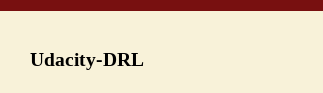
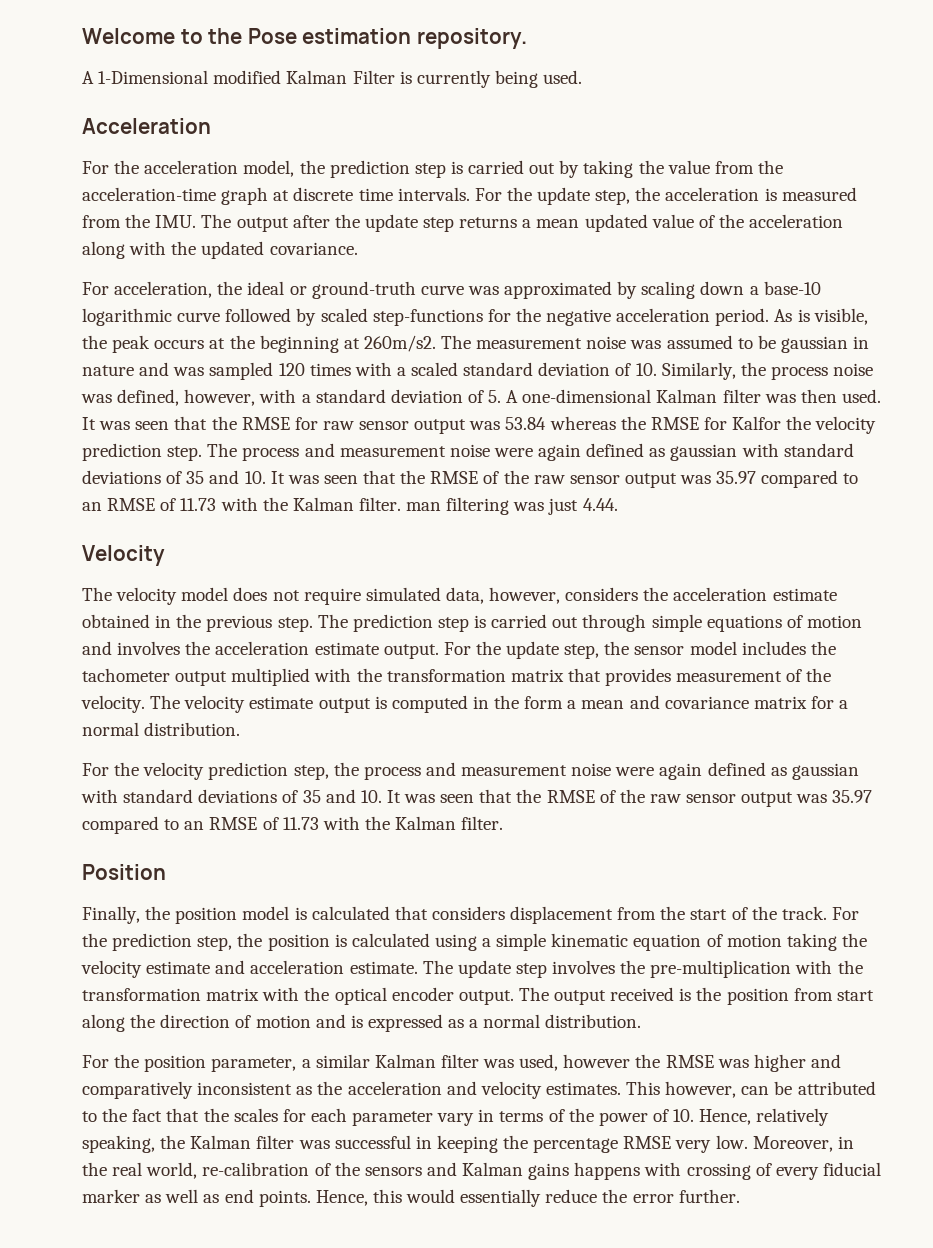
[30,53,144,70] Udacity-DRL -> [82,28,527,49] [82,70,583,88] [82,118,211,134] [82,160,783,178] [82,187,857,205] [82,214,844,232] [82,241,358,259] [82,281,821,299] [82,308,868,326] [82,335,870,353] [82,362,874,380] [81,389,881,406] [82,416,877,434] [82,443,854,461] [82,470,859,488] [82,497,618,515] [82,545,165,566] [82,587,837,605] [82,614,862,632] [82,641,836,659] [82,668,832,686] [81,695,849,713] [82,722,241,736] [82,762,859,780] [81,789,873,807] [82,816,504,834] [82,864,166,880] [82,906,859,924] [82,933,867,951] [81,960,863,978] [82,987,874,1005] [82,1014,642,1032] [82,1054,841,1072] [82,1081,876,1099] [82,1108,830,1126] [82,1135,854,1153] [82,1162,881,1180] [82,1189,740,1207] Welcome to the Pose estimation repository. // A 1-Dimensional modified Kalman Filter is currently being used. // Acceleration // For the acceleration model, the prediction step is carried out by taking the value from the acceleration-time graph at discrete time intervals. For the update step, the acceleration is measured from the IMU. The output after the update step returns a mean updated value of the acceleration along with the updated covariance. // For acceleration, the ideal or ground-truth curve was approximated by scaling down a base-10 logarithmic curve followed by scaled step-functions for the negative acceleration period. As is visible, the peak occurs at the beginning at 260m/s2. The measurement noise was assumed to be gaussian in nature and was sampled 120 times with a scaled standard deviation of 10. Similarly, the process noise was defined, however, with a standard deviation of 5. A one-dimensional Kalman filter was then used. It was seen that the RMSE for raw sensor output was 53.84 whereas the RMSE for Kalfor the velocity prediction step. The process and measurement noise were again defined as gaussian with standard deviations of 35 and 10. It was seen that the RMSE of the raw sensor output was 35.97 compared to an RMSE of 11.73 with the Kalman filter. man filtering was just 4.44. // Velocity // The velocity model does not require simulated data, however, considers the acceleration estimate obtained in the previous step. The prediction step is carried out through simple equations of motion and involves the acceleration estimate output. For the update step, the sensor model includes the tachometer output multiplied with the transformation matrix that provides measurement of the velocity. The velocity estimate output is computed in the form a mean and covariance matrix for a normal distribution. // For the velocity prediction step, the process and measurement noise were again defined as gaussian with standard deviations of 35 and 10. It was seen that the RMSE of the raw sensor output was 35.97 compared to an RMSE of 11.73 with the Kalman filter. // Position // Finally, the position model is calculated that considers displacement from the start of the track. For the prediction step, the position is calculated using a simple kinematic equation of motion taking the velocity estimate and acceleration estimate. The update step involves the pre-multiplication with the transformation matrix with the optical encoder output. The output received is the position from start along the direction of motion and is expressed as a normal distribution. // For the position parameter, a similar Kalman filter was used, however the RMSE was higher and comparatively inconsistent as the acceleration and velocity estimates. This however, can be attributed to the fact that the scales for each parameter vary in terms of the power of 10. Hence, relatively speaking, the Kalman filter was successful in keeping the percentage RMSE very low. Moreover, in the real world, re-calibration of the sensors and Kalman gains happens with crossing of every fiducial marker as well as end points. Hence, this would essentially reduce the error further.

